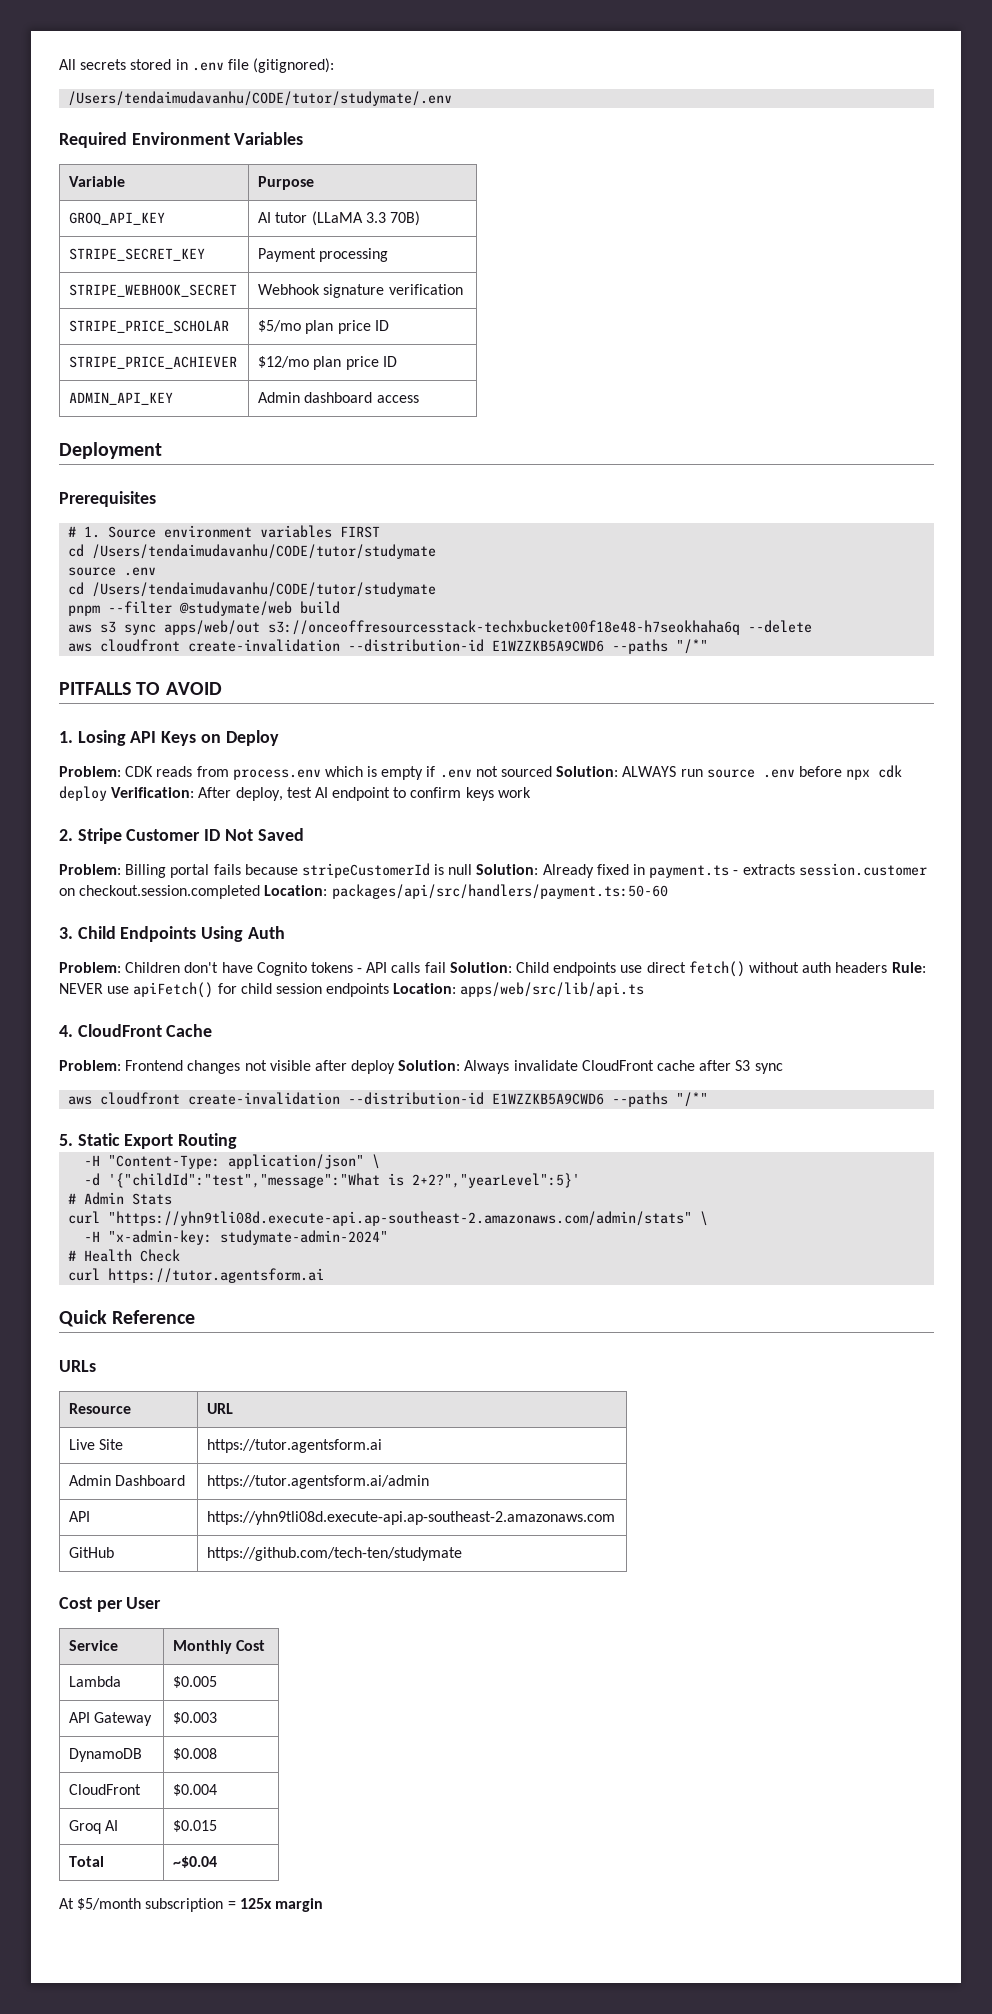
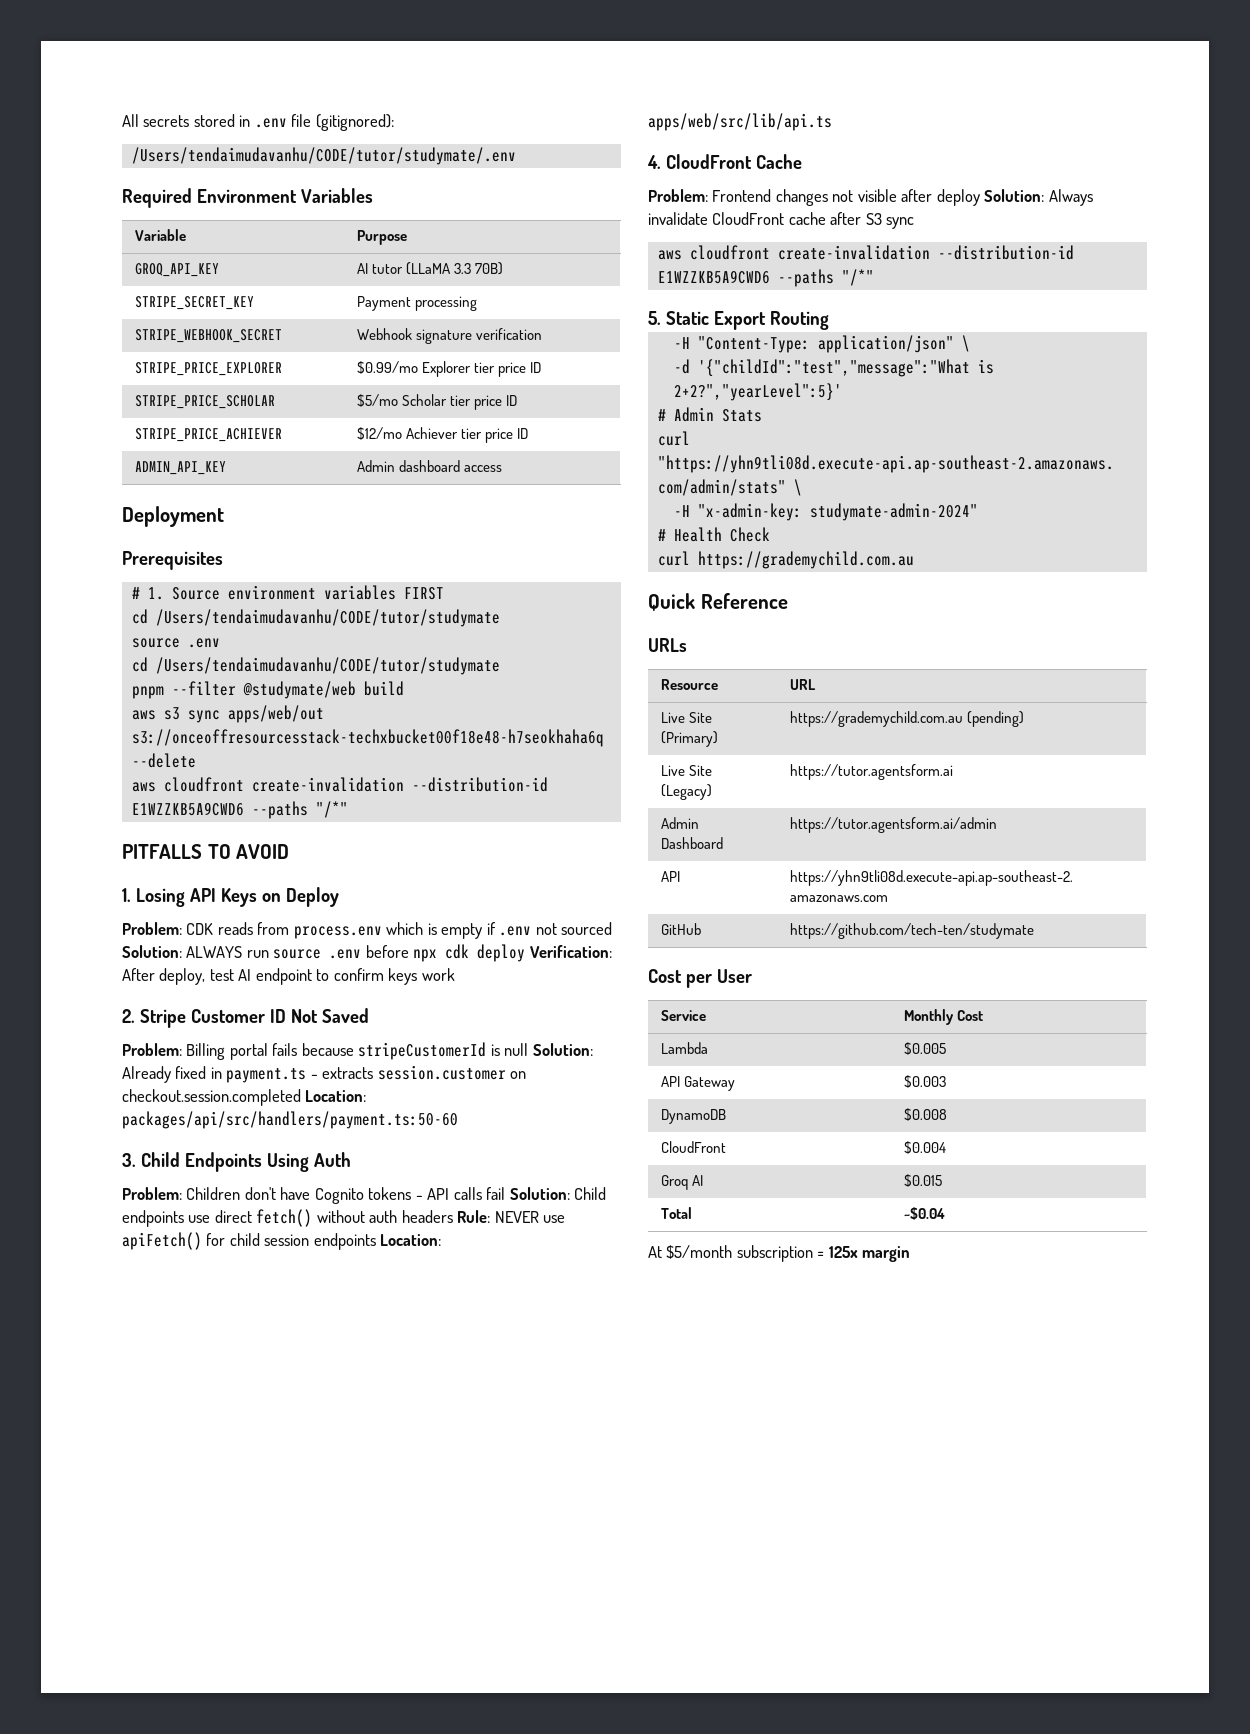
(463, 289) none -> [135,362,283,376] [357,361,542,377] // STRIPE_PRICE_EXPLORER | $0.99/mo Explorer tier price ID
[305,320,334,334] plan -> [402,394,472,406] Scholar tier
[313,356,342,370] plan -> [406,427,483,439] Achiever tier
[108,1268,325,1283] https://tutor.agentsform.ai -> [697,551,914,569] https://grademychild.com.au
(124, 1444) none -> [661,731,719,747] [790,711,1025,727] [661,765,713,776] [661,784,713,800] (Primary) | https://grademychild.com.au (pending) // Live Site (Legacy)

